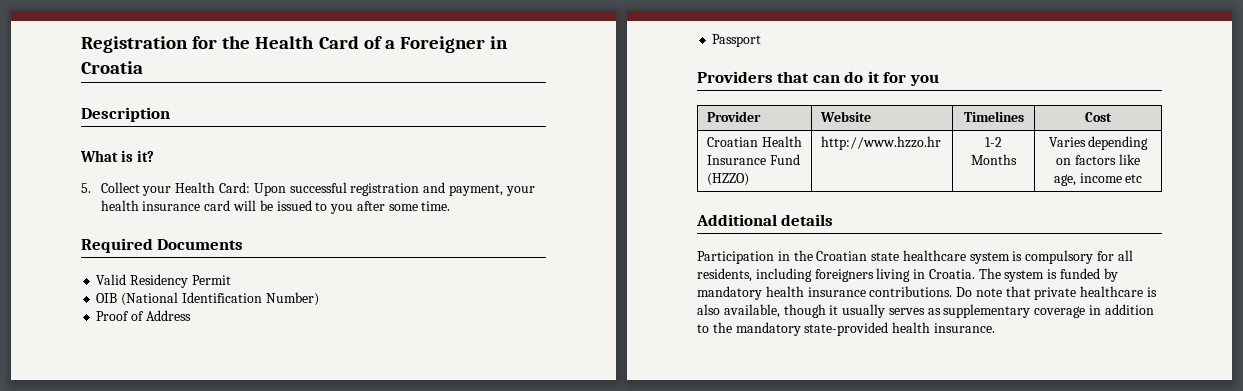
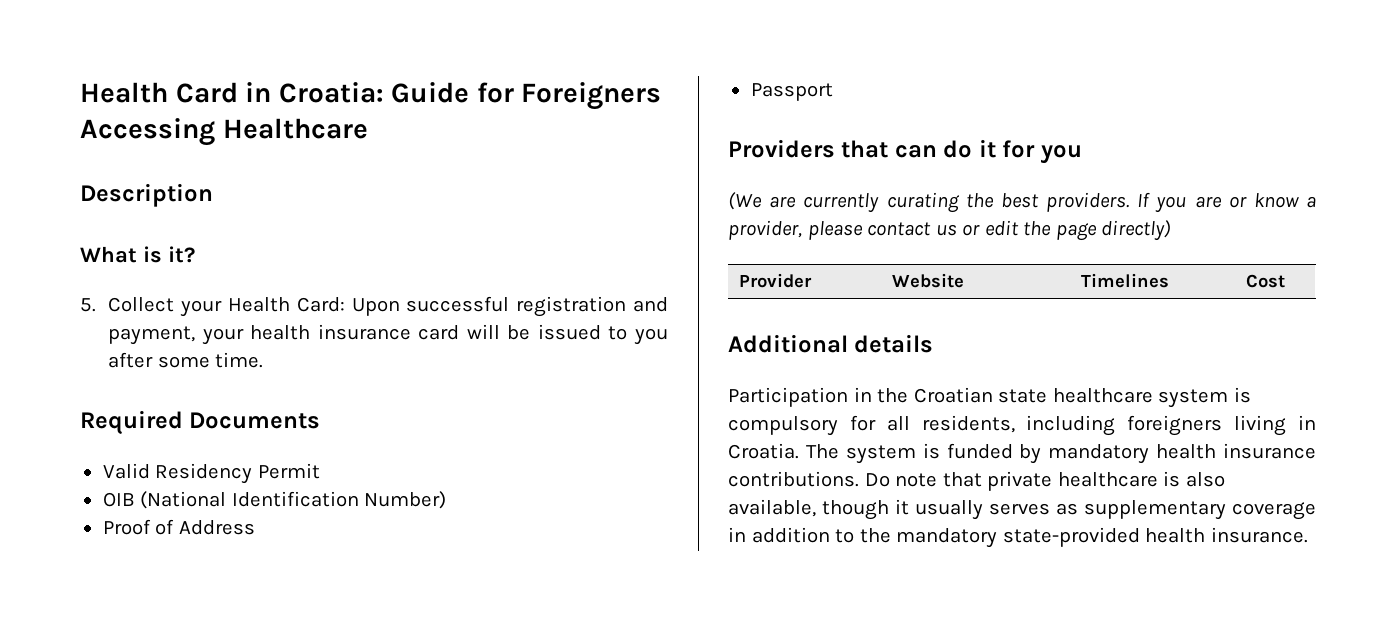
[81,36,509,53] [81,61,143,74] Registration for the Health Card of a Foreigner in Croatia -> [80,82,662,110] [80,118,368,146] Health Card in Croatia: Guide for Foreigners Accessing Healthcare
[706,111,761,122] [819,111,871,122] [963,111,1024,122] [1085,112,1112,122] [706,136,802,147] [706,154,800,165] [706,173,749,186] [820,136,941,150] [985,137,1002,147] [971,154,1017,165] [1048,136,1149,150] [1056,154,1140,165] [1053,173,1143,186] // Provider | Website | Timelines | Cost // Croatian Health Insurance Fund (HZZO) | http://www.hzzo.hr | 1-2 Months | Varies depending on factors like age, income etc -> [728,192,1316,213] [728,220,1172,241] [739,273,813,288] [892,273,965,288] [1081,273,1169,288] [1245,274,1285,288] // (We are currently curating the best providers. If you are or know a provider, please contact us or edit the page directly) // Provider | Website | Timelines | Cost

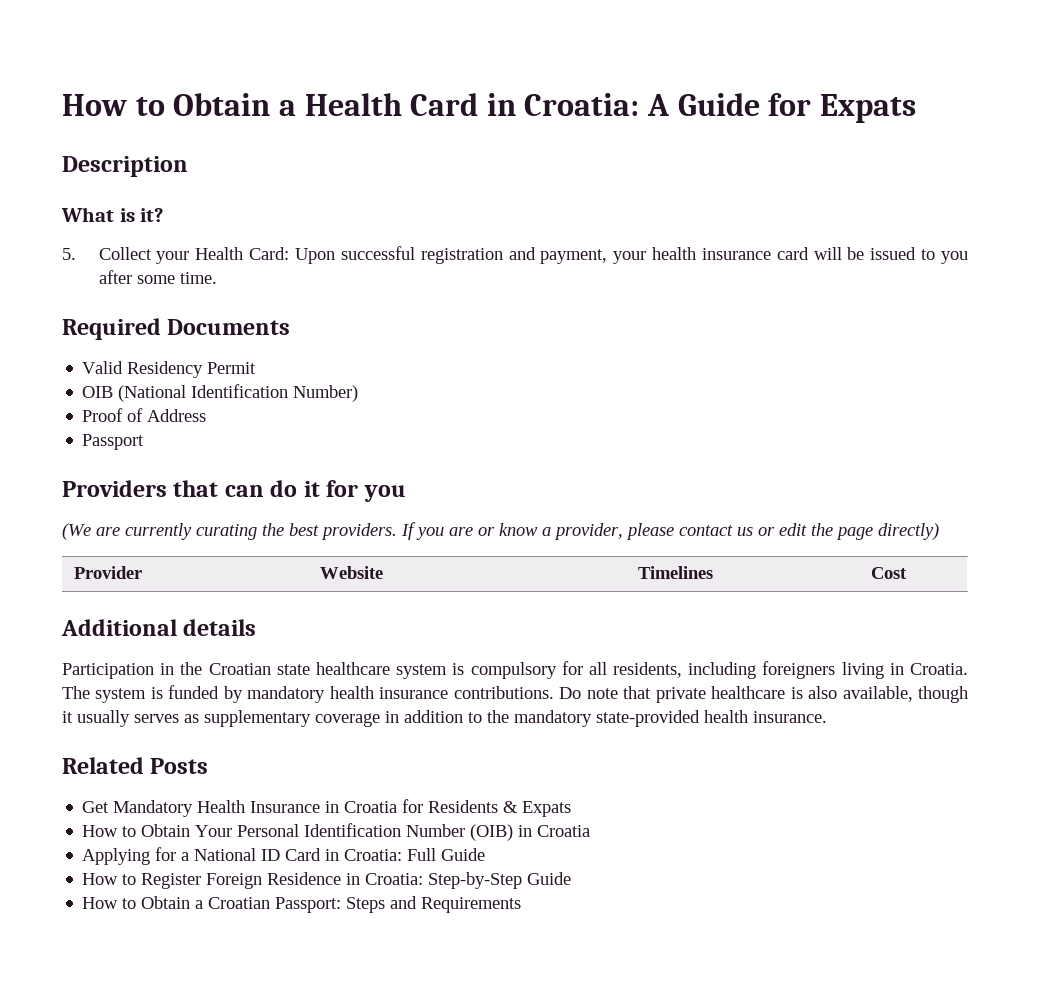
(80, 92) none -> [62,93,296,116] How to Obtain a
(384, 92) none -> [647,94,670,116] A
[521,82,662,110] [80,118,368,146] Foreigners Accessing Healthcare -> [820,94,917,123] Expats
(1308, 535) none -> [62,757,209,774] [82,799,572,817] [82,823,591,841] [82,847,486,865] [82,872,572,889] [82,896,522,913] // Related Posts // Get Mandatory Health Insurance in Croatia for Residents & Expats // How to Obtain Your Personal Identification Number (OIB) in Croatia // Applying for a National ID Card in Croatia: Full Guide // How to Register Foreign Residence in Croatia: Step-by-Step Guide // How to Obtain a Croatian Passport: Steps and Requirements

